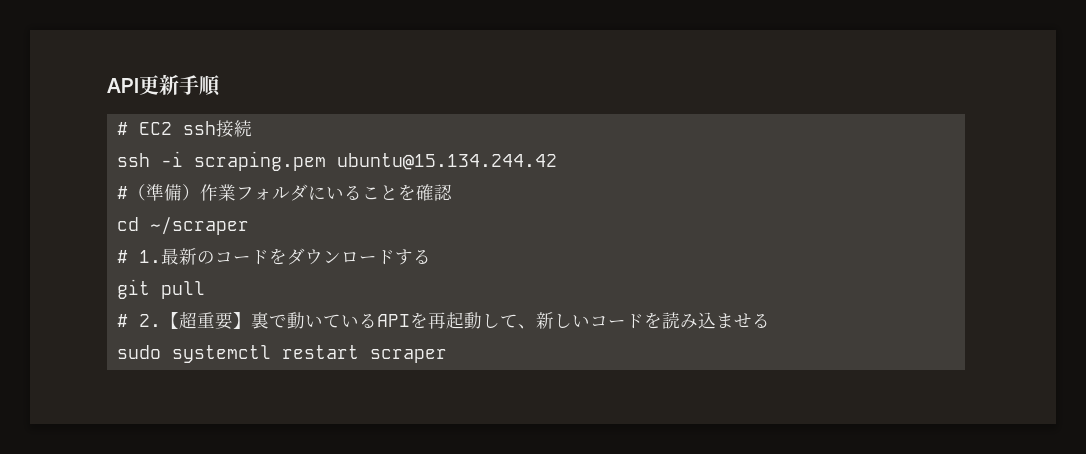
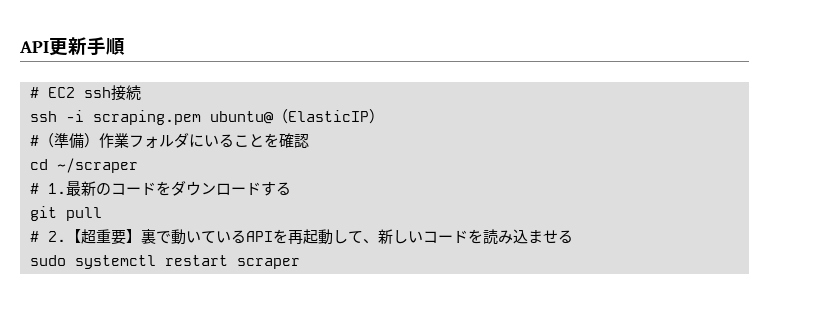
[337,153,558,170] ubuntu@15.134.244.42 -> [210,109,385,124] ubuntu@（ElasticIP）

